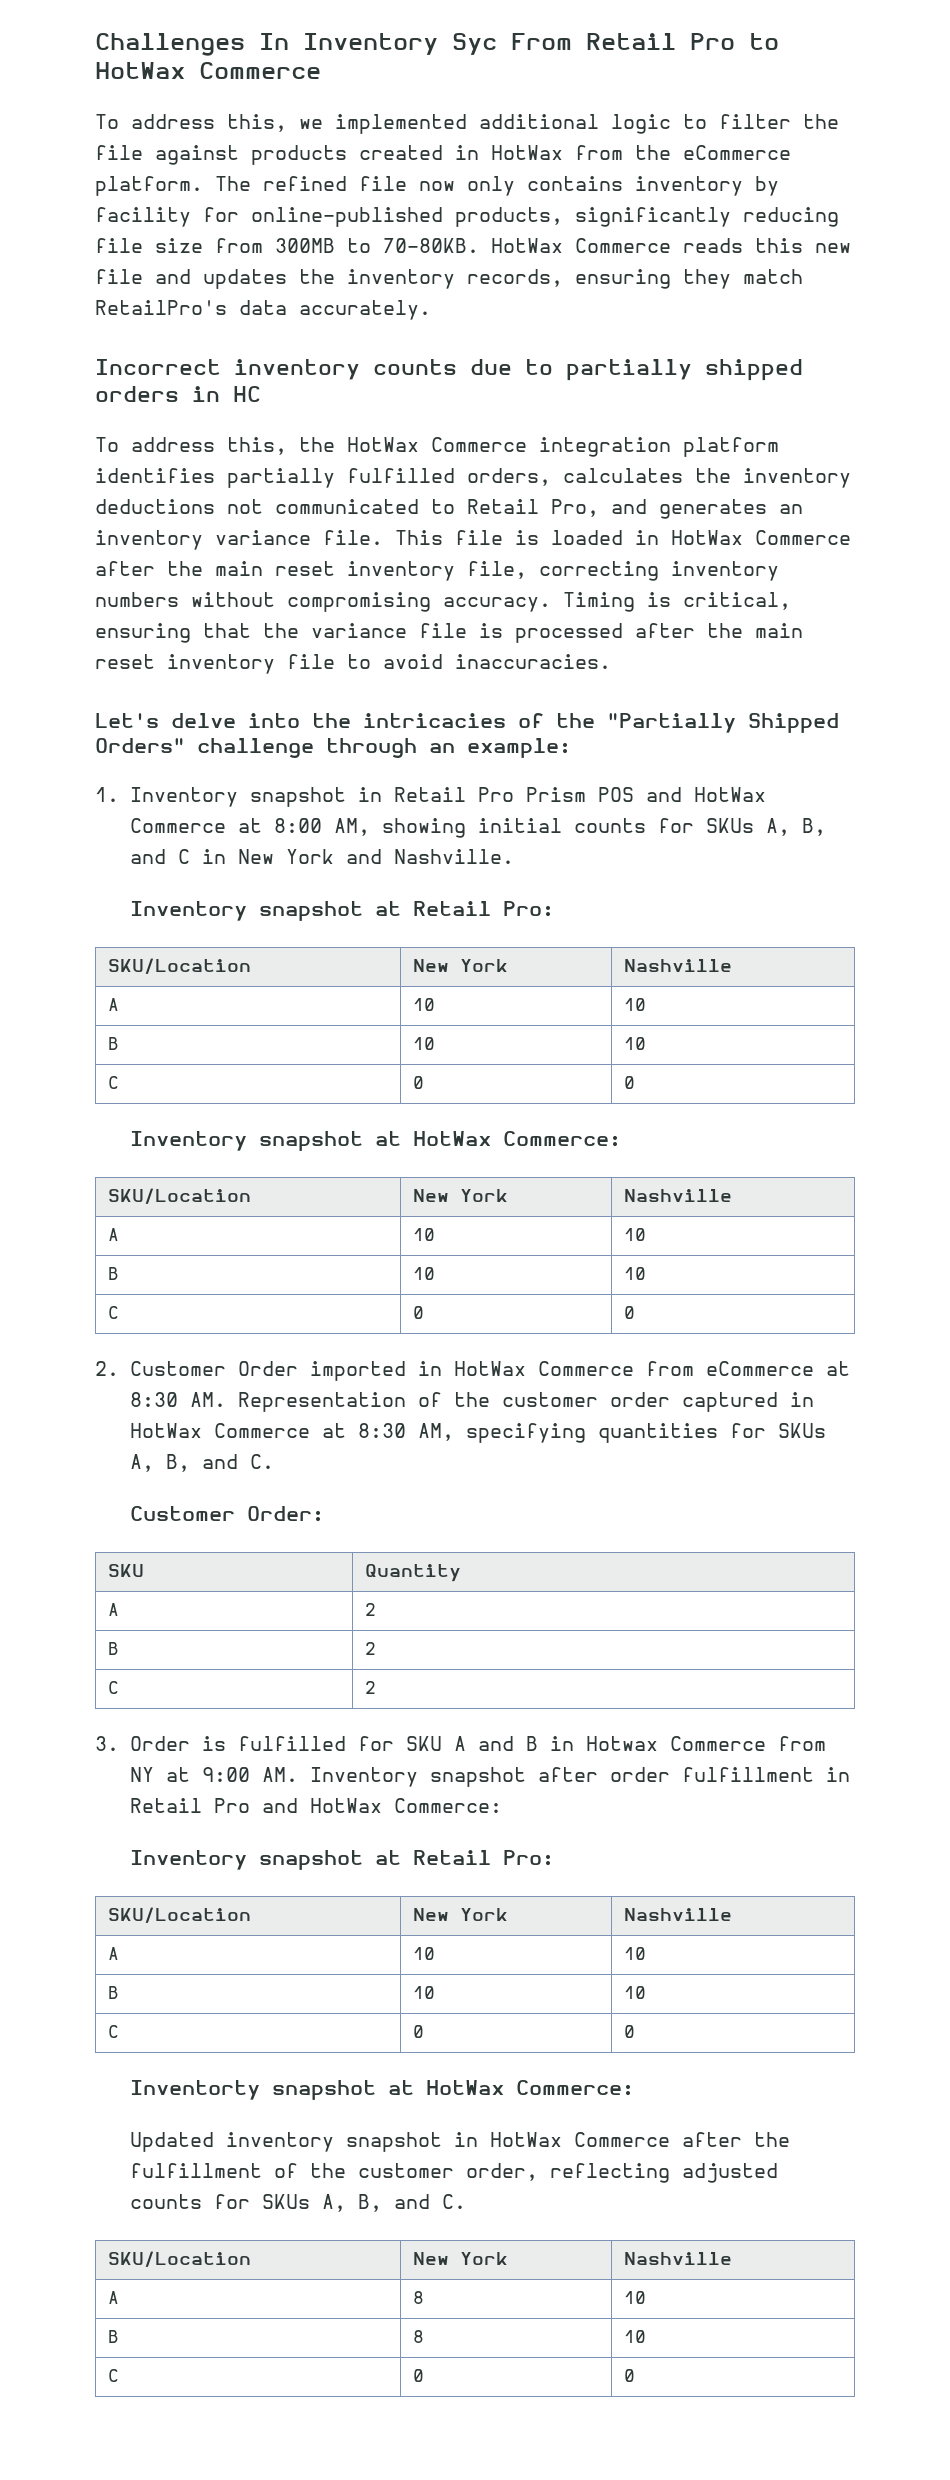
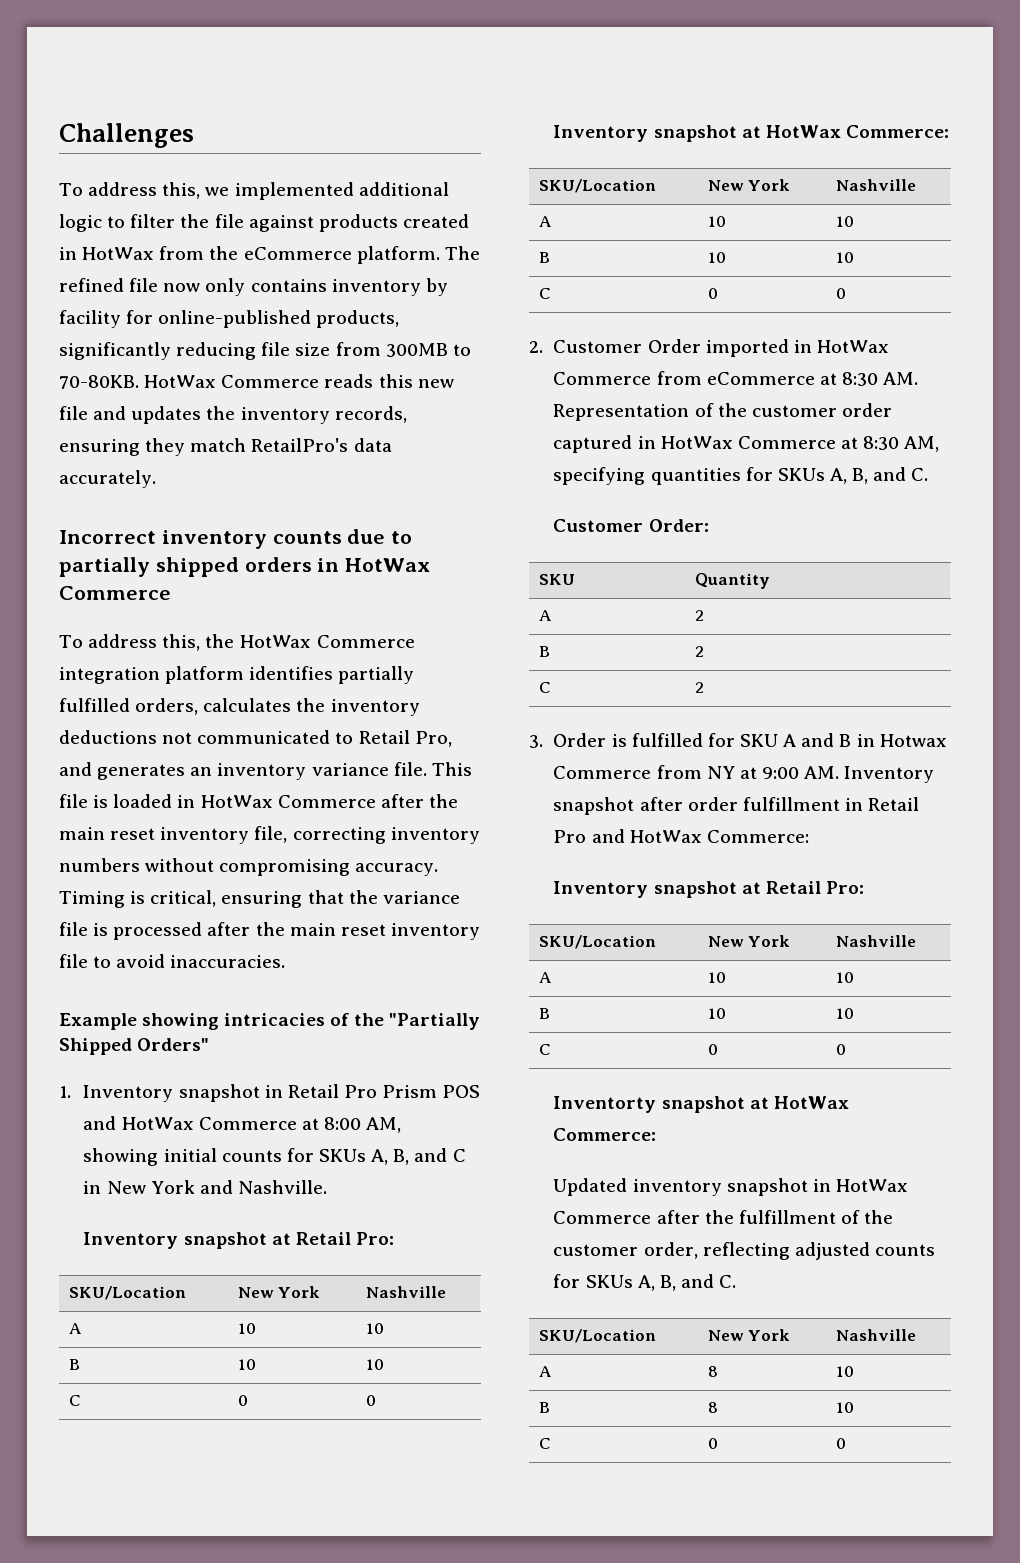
[259,33,779,55] [95,62,321,79] In Inventory Syc From Retail Pro to HotWax Commerce -> (194, 135) none
[233,386,261,402] HC -> [345,558,431,572] [59,586,171,600] HotWax Commerce
[95,713,351,728] Let's delve into the -> [59,1013,220,1030] Example showing
[197,738,571,758] challenge through an example: -> (210, 1044) none

